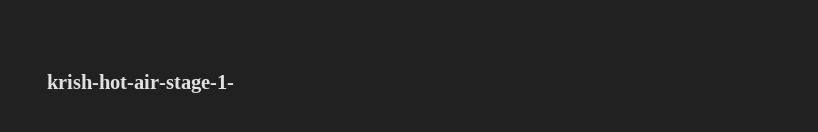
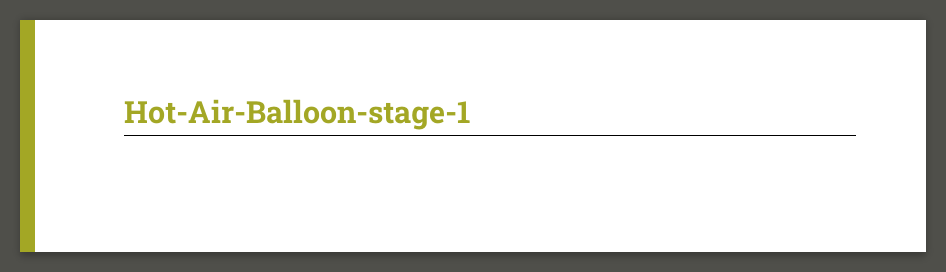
[47,74,234,93] krish-hot-air-stage-1- -> [124,99,470,130] Hot-Air-Balloon-stage-1

